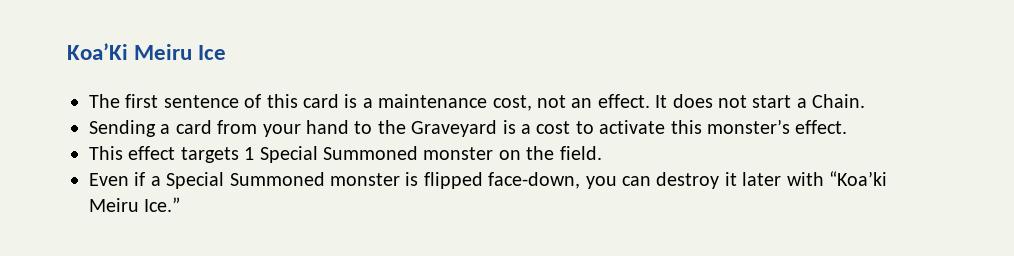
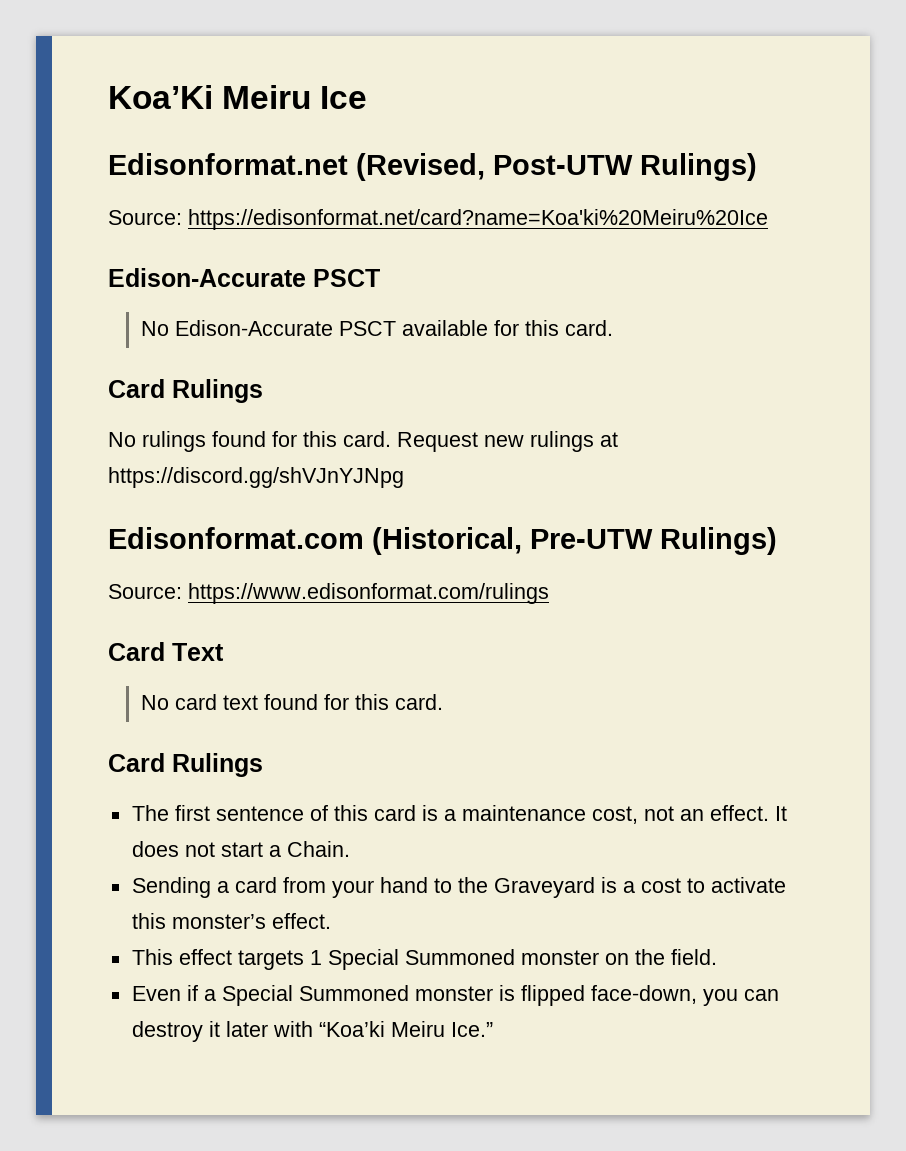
(227, 52) none -> [108,153,757,181] [108,209,768,230] [108,268,380,287] [140,320,613,336] [108,379,263,403] [108,431,618,452] [108,467,404,488] [108,527,777,555] [108,583,549,604] [108,642,224,661] [140,694,443,710] [108,753,263,777] // Edisonformat.net (Revised, Post-UTW Rulings) // Source: https://edisonformat.net/card?name=Koa'ki%20Meiru%20Ice // Edison-Accurate PSCT // No Edison-Accurate PSCT available for this card. // Card Rulings // No rulings found for this card. Request new rulings at https://discord.gg/shVJnYJNpg // Edisonformat.com (Historical, Pre-UTW Rulings) // Source: https://www.edisonformat.com/rulings // Card Text // No card text found for this card. // Card Rulings

